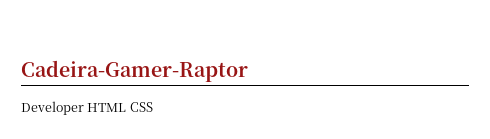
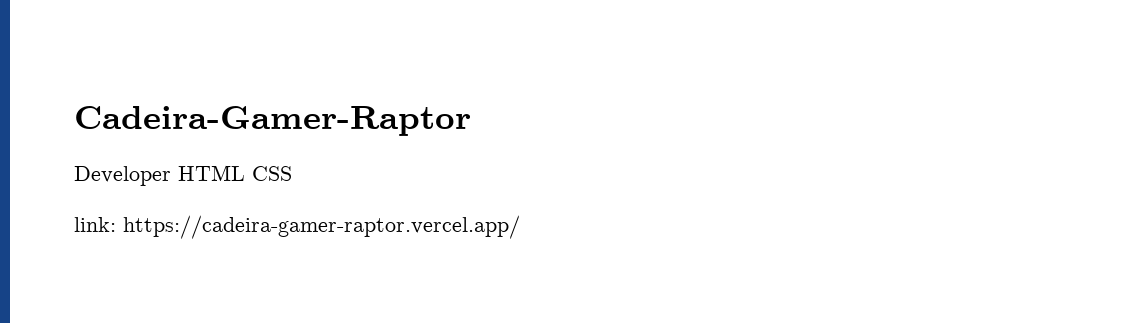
(153, 107) none -> [74,215,520,239] // link: https://cadeira-gamer-raptor.vercel.app/

